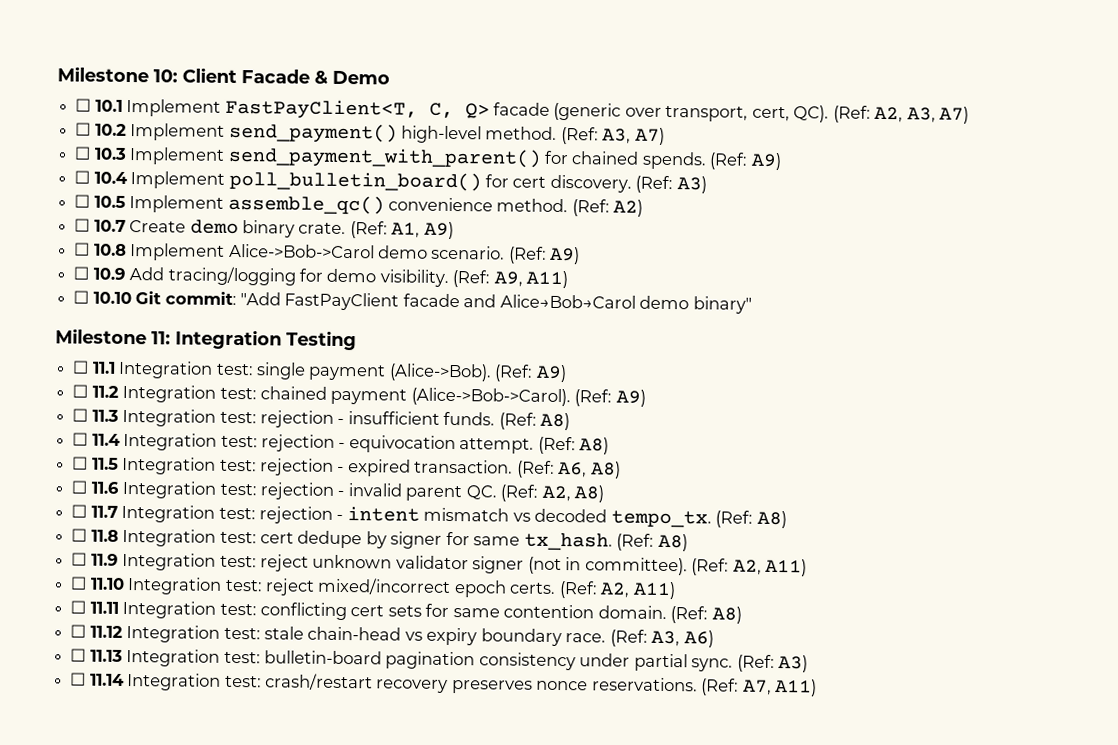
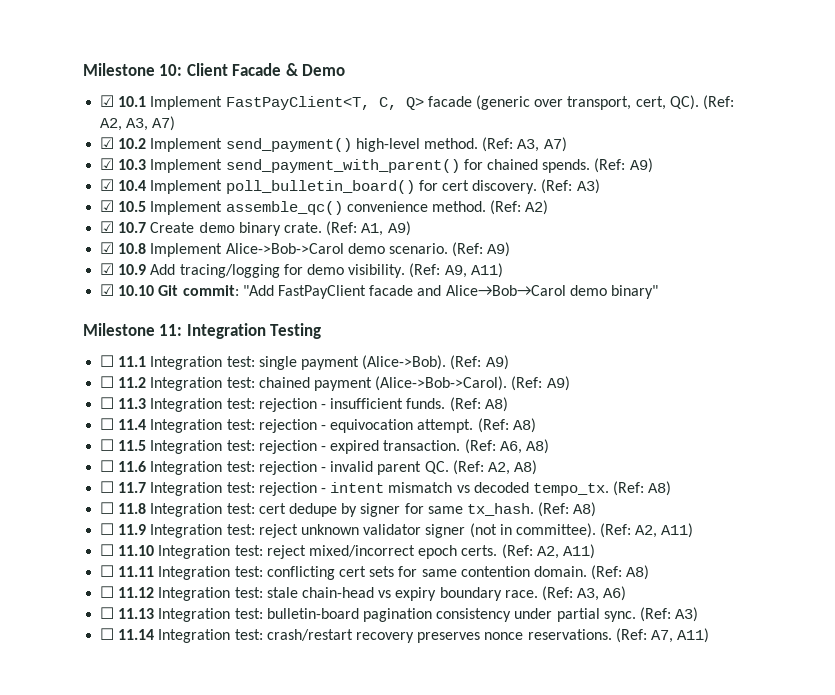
[75,98,92,112] ☐ -> [100,95,115,107] ☑
[75,122,92,136] ☐ -> [100,137,115,149] ☑
[74,146,92,160] ☐ -> [100,158,115,170] ☑
[74,170,91,184] ☐ -> [100,179,115,191] ☑
[74,194,91,208] ☐ -> [100,200,115,212] ☑
[74,218,91,232] ☐ -> [100,221,115,233] ☑
[74,242,91,256] ☐ -> [100,242,115,254] ☑
[73,266,90,280] ☐ -> [100,263,115,275] ☑
[73,290,90,304] ☐ -> [100,284,115,296] ☑

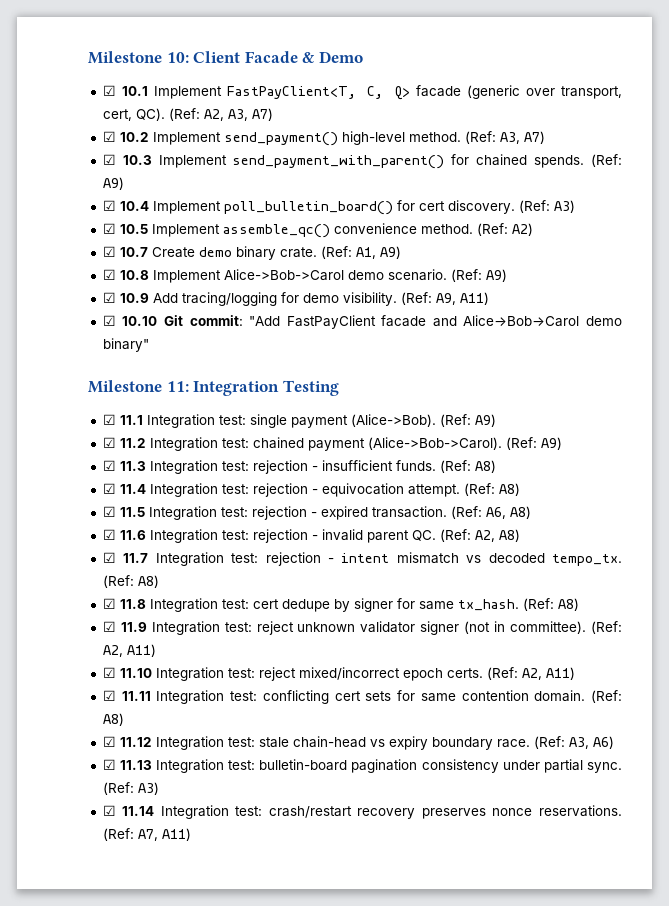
[100,355,115,367] ☐ -> [102,414,116,425] ☑
[100,376,115,388] ☐ -> [102,437,116,448] ☑
[100,397,115,409] ☐ -> [102,460,116,471] ☑
[100,418,115,430] ☐ -> [102,483,116,494] ☑
[100,439,115,451] ☐ -> [102,506,116,517] ☑
[100,460,115,472] ☐ -> [102,529,116,540] ☑
[100,481,115,493] ☐ -> [102,552,116,563] ☑
[100,502,115,514] ☐ -> [102,598,116,609] ☑
[100,523,115,535] ☐ -> [102,621,116,632] ☑
[100,544,115,556] ☐ -> [102,667,116,678] ☑
[100,565,115,577] ☐ -> [102,690,116,701] ☑
[100,586,115,598] ☐ -> [102,736,116,747] ☑
[100,607,115,619] ☐ -> [102,759,116,770] ☑
[100,628,115,640] ☐ -> [102,805,116,816] ☑

